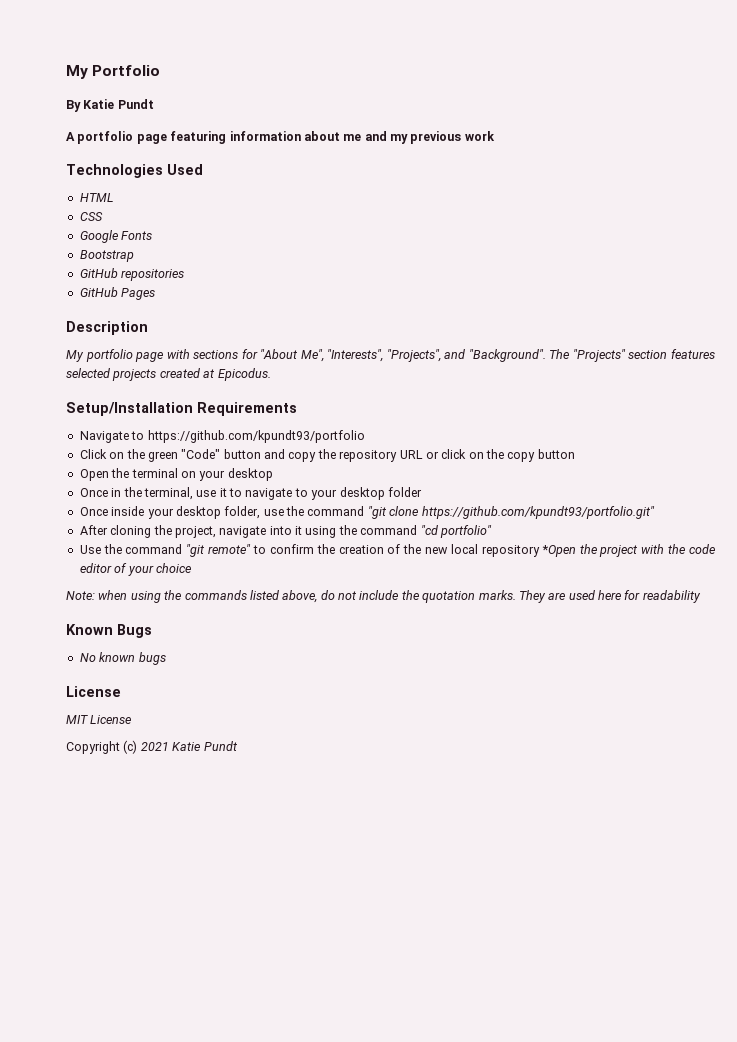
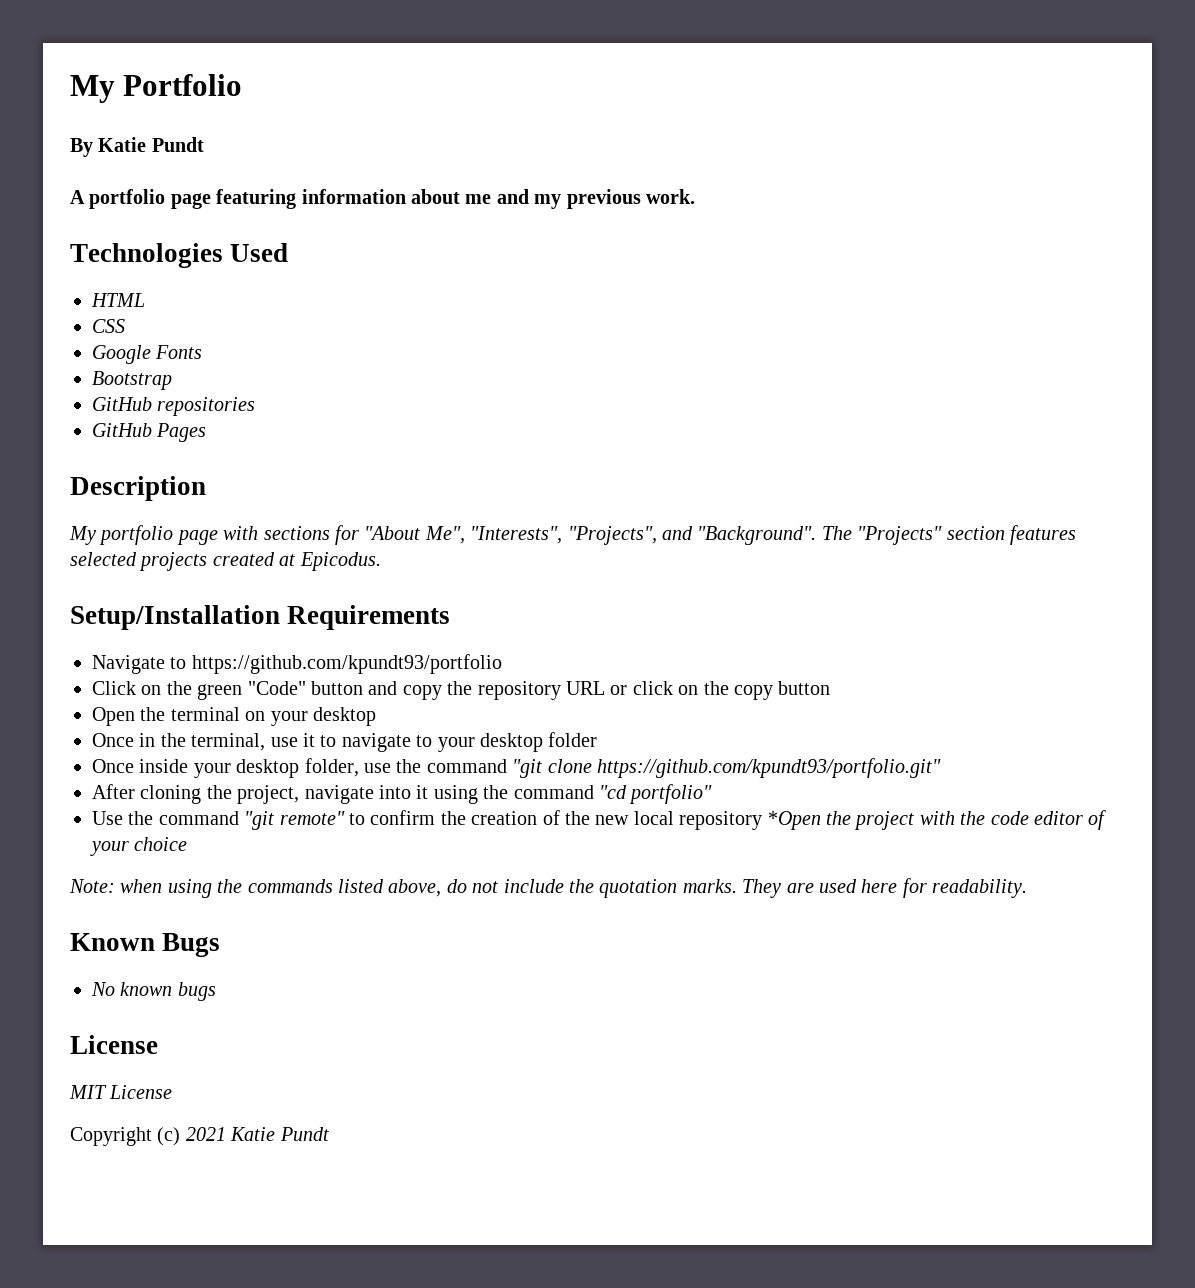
[464,131,495,141] work -> [645,189,695,204] work.
[642,590,701,603] readability -> [932,879,1028,898] readability.

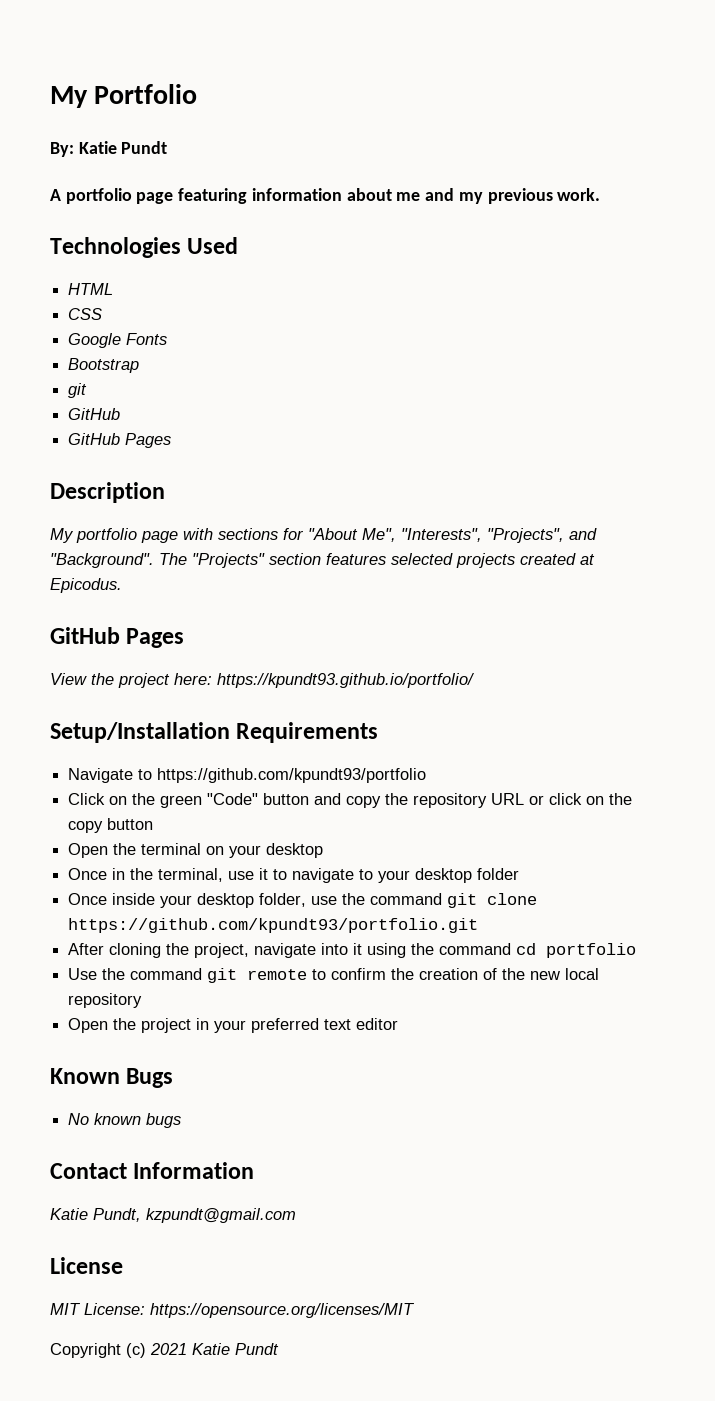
[70,138,93,157] By -> [50,142,74,157] By:
[92,397,256,416] // GitHub repositories -> [68,383,88,398] [68,408,121,420] // git // GitHub
(381, 561) none -> [50,627,185,648] [50,673,474,688] // GitHub Pages // View the project here: https://kpundt93.github.io/portfolio/
[512,758,941,778] "git clone https://github.com/kpundt93/portfolio.git" -> [447,893,538,908] [68,918,479,933] git clone https://github.com/kpundt93/portfolio.git
[598,784,713,804] "cd portfolio" -> [516,943,637,958] cd portfolio
[244,811,345,830] "git remote" -> [207,968,308,983] git remote
[767,810,1107,830] [90,837,188,856] [69,878,1028,898] *Open the project with the code editor of your choice // Note: when using the commands listed above, do not include the quotation marks. They are used here for readability. -> [68,1018,399,1033] // Open the project in your preferred text editor
(216, 991) none -> [50,1162,255,1179] [50,1208,296,1223] // Contact Information // Katie Pundt, kzpundt@gmail.com
[109,1085,173,1099] License -> [84,1303,415,1318] License: https://opensource.org/licenses/MIT

